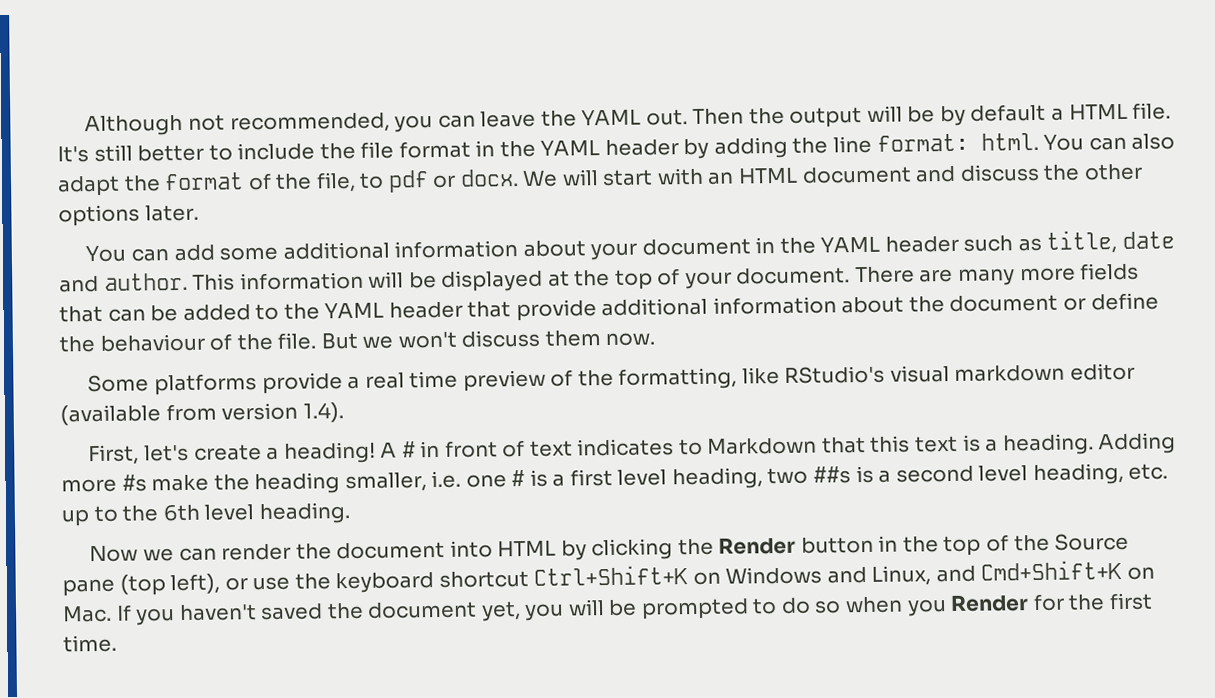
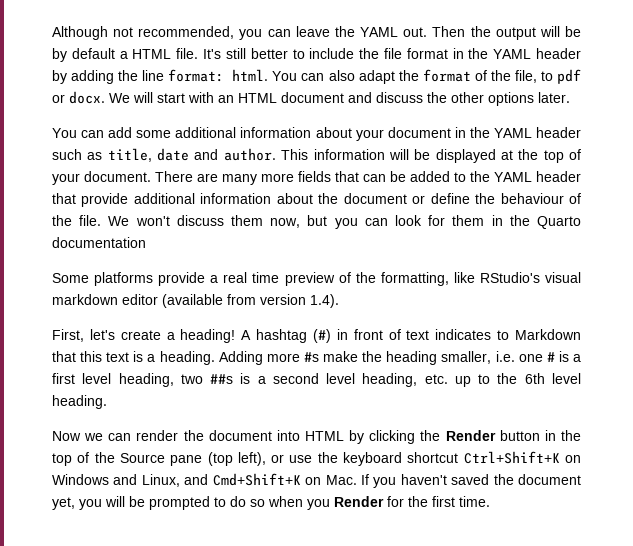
[320,331,394,350] But we -> [108,216,130,226] We
[605,332,656,347] now. -> [270,215,581,229] [52,237,146,248] now, but you can look for them in the Quarto documentation
[401,441,416,458] # -> [256,329,331,343] hashtag (#)

